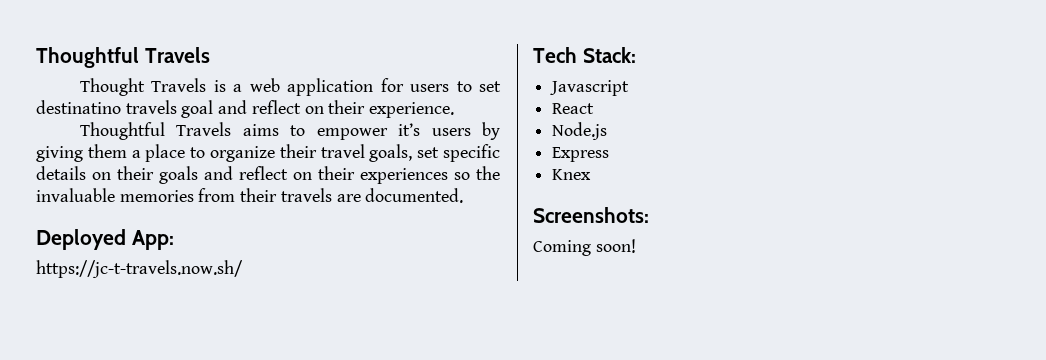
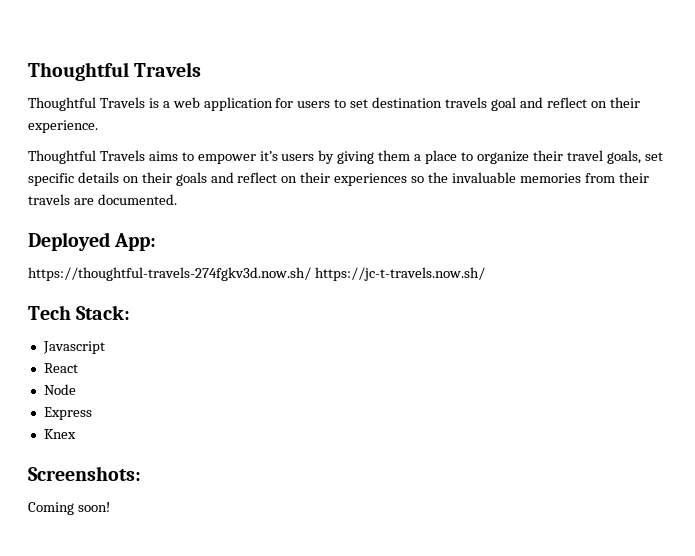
[80,78,146,96] Thought -> [28,97,96,111] Thoughtful
[36,100,121,114] destinatino -> [372,97,443,108] destination
(174, 240) none -> [28,267,311,281] https://thoughtful-travels-274fgkv3d.now.sh/
[552,122,608,140] Node.js -> [43,384,76,395] Node

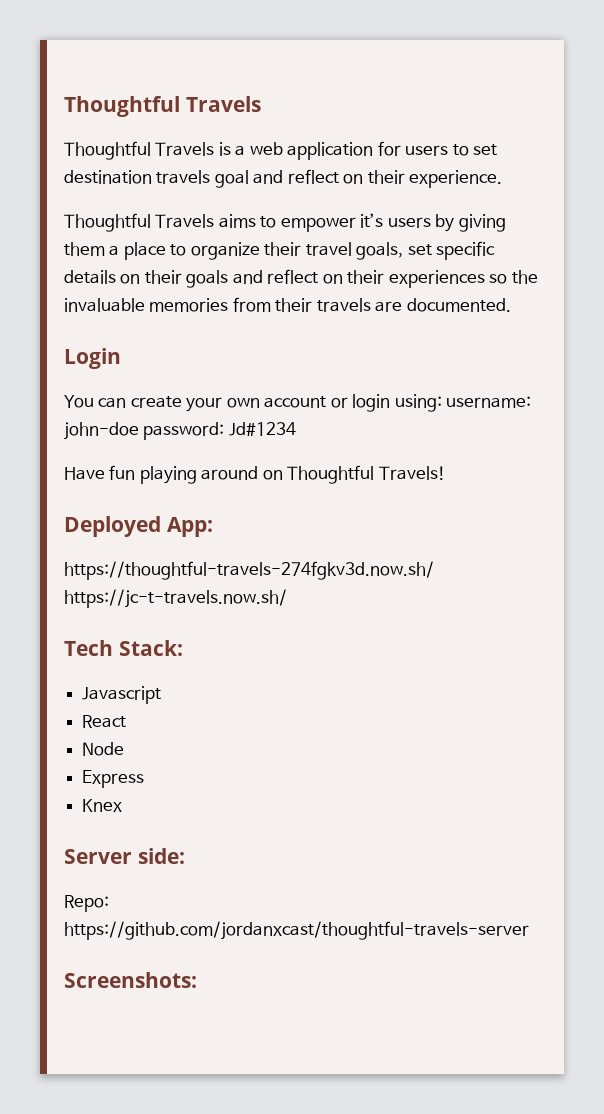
(177, 199) none -> [64,348,121,369] [64,394,532,412] [64,422,296,440] [64,465,446,484] // Login // You can create your own account or login using: username: john-doe password: Jd#1234 // Have fun playing around on Thoughtful Travels!
(76, 434) none -> [64,848,185,864] [64,895,109,912] [64,921,529,940] // Server side: // Repo: https://github.com/jordanxcast/thoughtful-travels-server
[28,502,110,515] // Coming soon! -> (197, 980) none

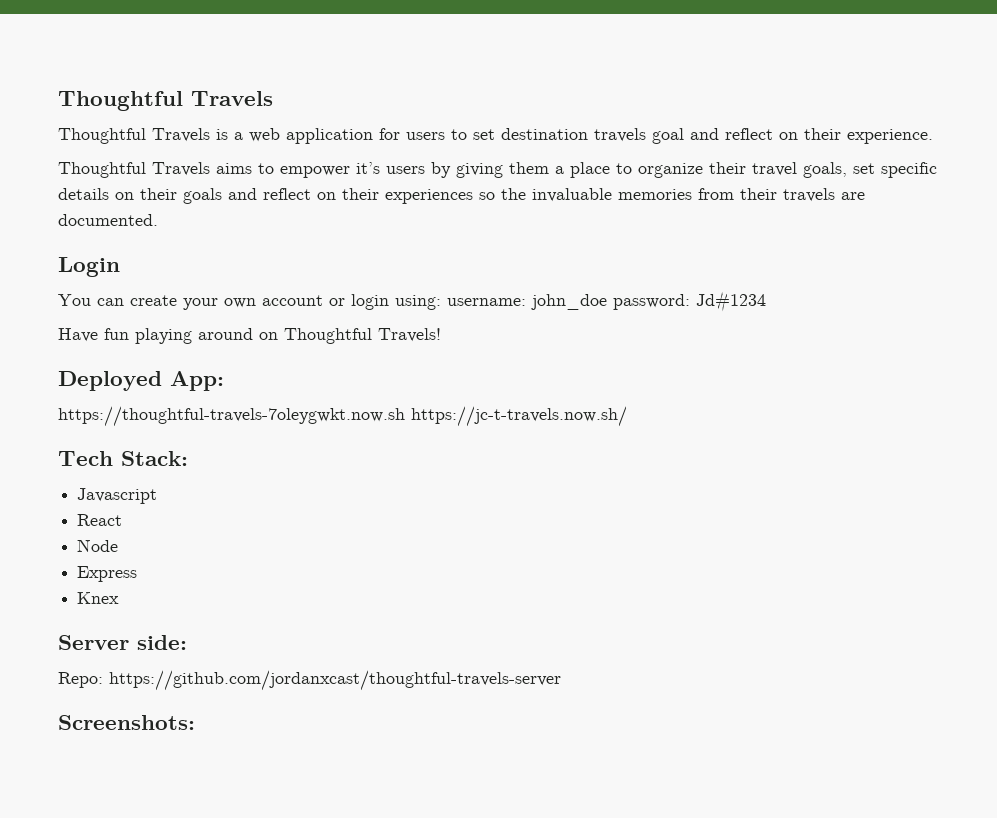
[64,422,139,440] john-doe -> [531,294,607,310] john_doe
[64,561,434,580] https://thoughtful-travels-274fgkv3d.now.sh/ -> [58,406,405,427] https://thoughtful-travels-7oleygwkt.now.sh

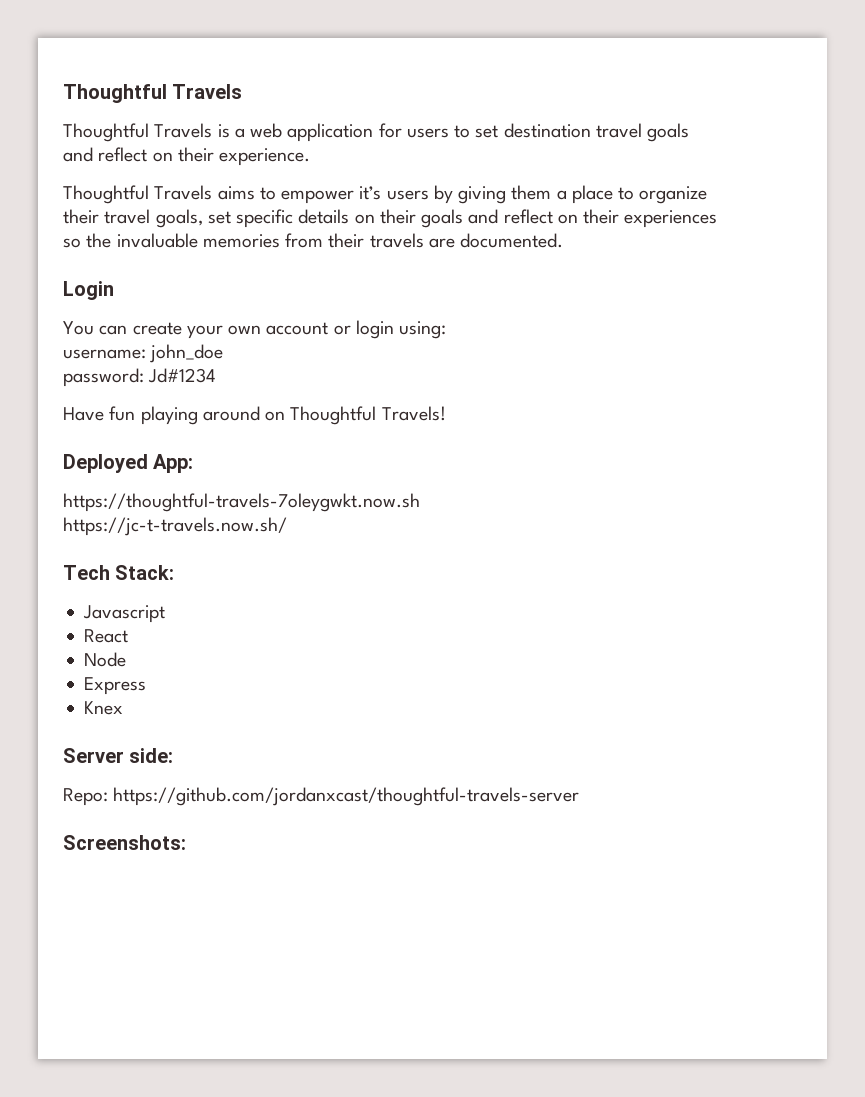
[594,128,684,144] travels goal -> [595,123,690,142] travel goals
(441, 302) none -> (447, 330) //
(607, 302) none -> (224, 353) //
(405, 416) none -> (420, 502) //

